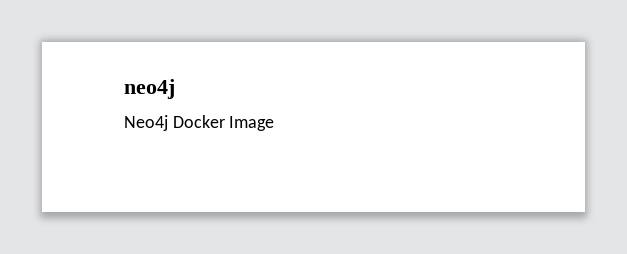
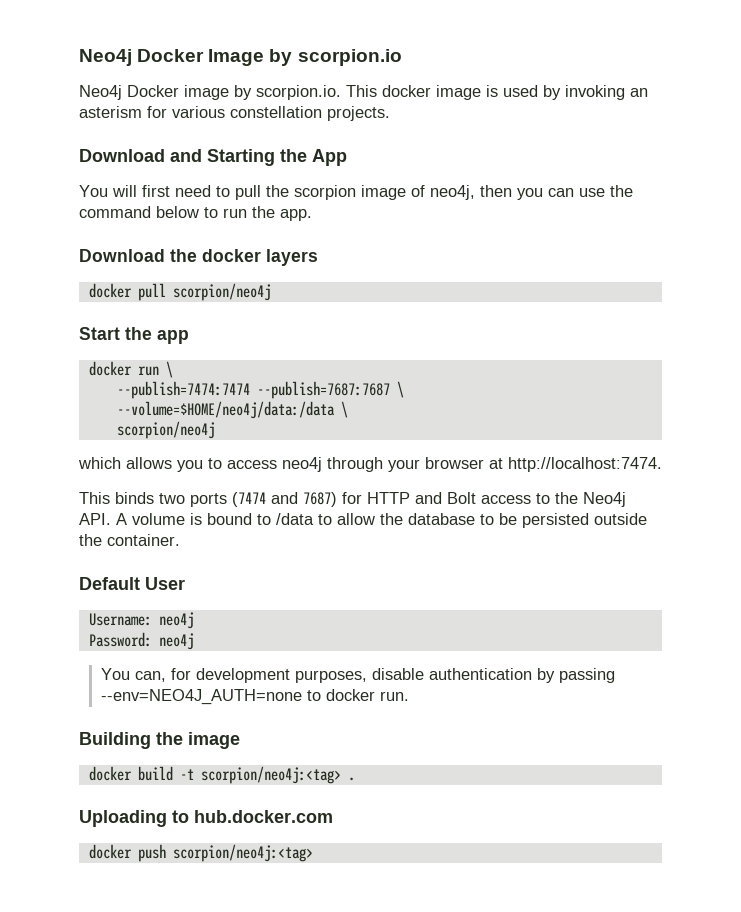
[124,79,175,99] [124,115,275,131] neo4j // Neo4j Docker Image -> [79,49,402,66] [79,85,648,100] [79,106,390,121] [79,149,347,166] [79,185,633,200] [79,206,312,221] [79,249,318,266] [88,283,271,301] [79,327,189,344] [88,361,173,378] [116,381,404,399] [116,401,348,419] [116,421,215,439] [78,457,662,472] [79,492,626,507] [79,513,647,528] [79,534,180,546] [79,577,185,590] [88,612,194,629] [88,632,194,650] [100,668,615,683] [100,689,409,705] [79,732,240,749] [88,766,355,784] [79,810,333,827] [88,844,313,862] Neo4j Docker Image by scorpion.io // Neo4j Docker image by scorpion.io. This docker image is used by invoking an asterism for various constellation projects. // Download and Starting the App // You will first need to pull the scorpion image of neo4j, then you can use the command below to run the app. // Download the docker layers // docker pull scorpion/neo4j // Start the app // docker run \ // --publish=7474:7474 --publish=7687:7687 \ // --volume=$HOME/neo4j/data:/data \ // scorpion/neo4j // which allows you to access neo4j through your browser at http://localhost:7474. // This binds two ports (7474 and 7687) for HTTP and Bolt access to the Neo4j API. A volume is bound to /data to allow the database to be persisted outside the container. // Default User // Username: neo4j // Password: neo4j // You can, for development purposes, disable authentication by passing --env=NEO4J_AUTH=none to docker run. // Building the image // docker build -t scorpion/neo4j:<tag> . // Uploading to hub.docker.com // docker push scorpion/neo4j:<tag>

